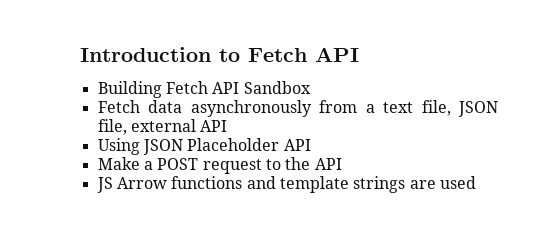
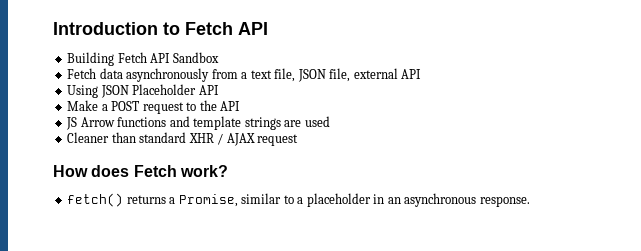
(476, 182) none -> [67,132,299,146] [53,165,228,177] [67,193,530,207] // Cleaner than standard XHR / AJAX request // How does Fetch work? // fetch() returns a Promise, similar to a placeholder in an asynchronous response.

